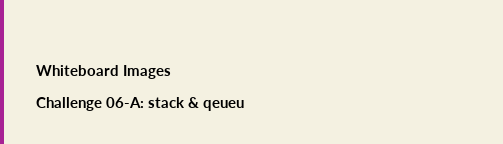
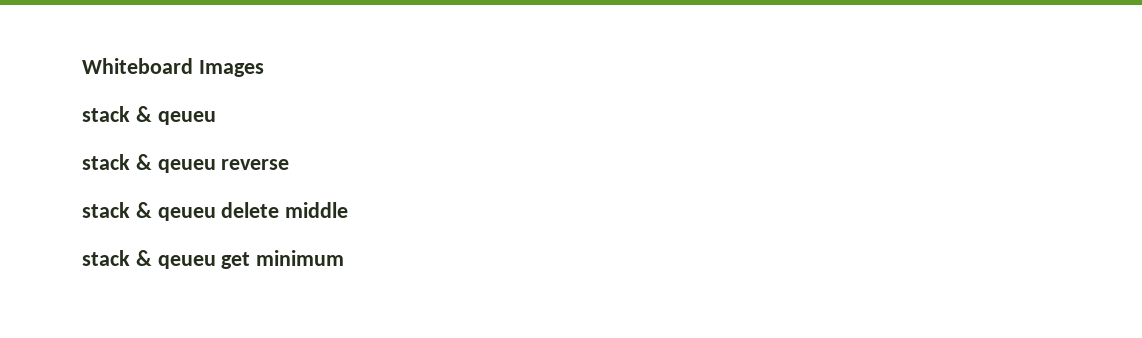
[36,97,244,111] Challenge 06-A: stack & qeueu -> [82,106,216,125] [82,154,290,173] [82,202,349,221] [82,250,345,269] stack & qeueu // stack & qeueu reverse // stack & qeueu delete middle // stack & qeueu get minimum

